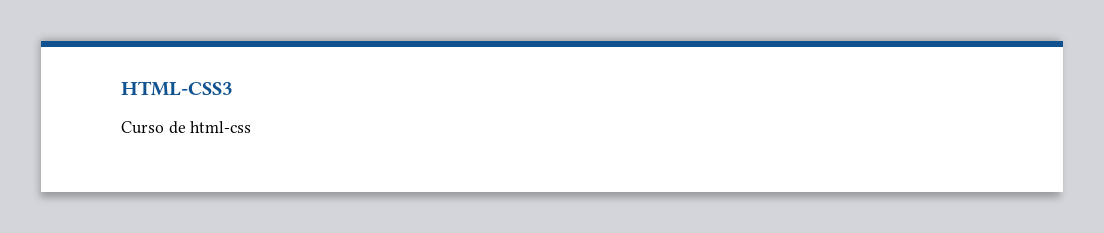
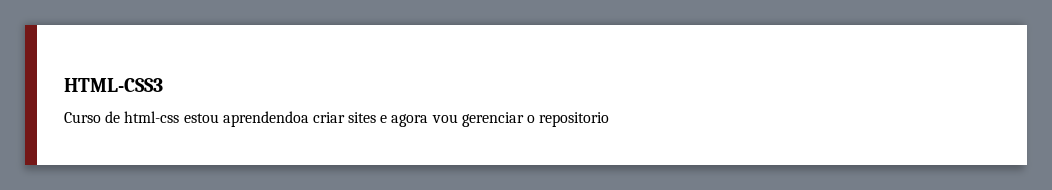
(252, 127) none -> [183,111,610,127] estou aprendendoa criar sites e agora vou gerenciar o repositorio

